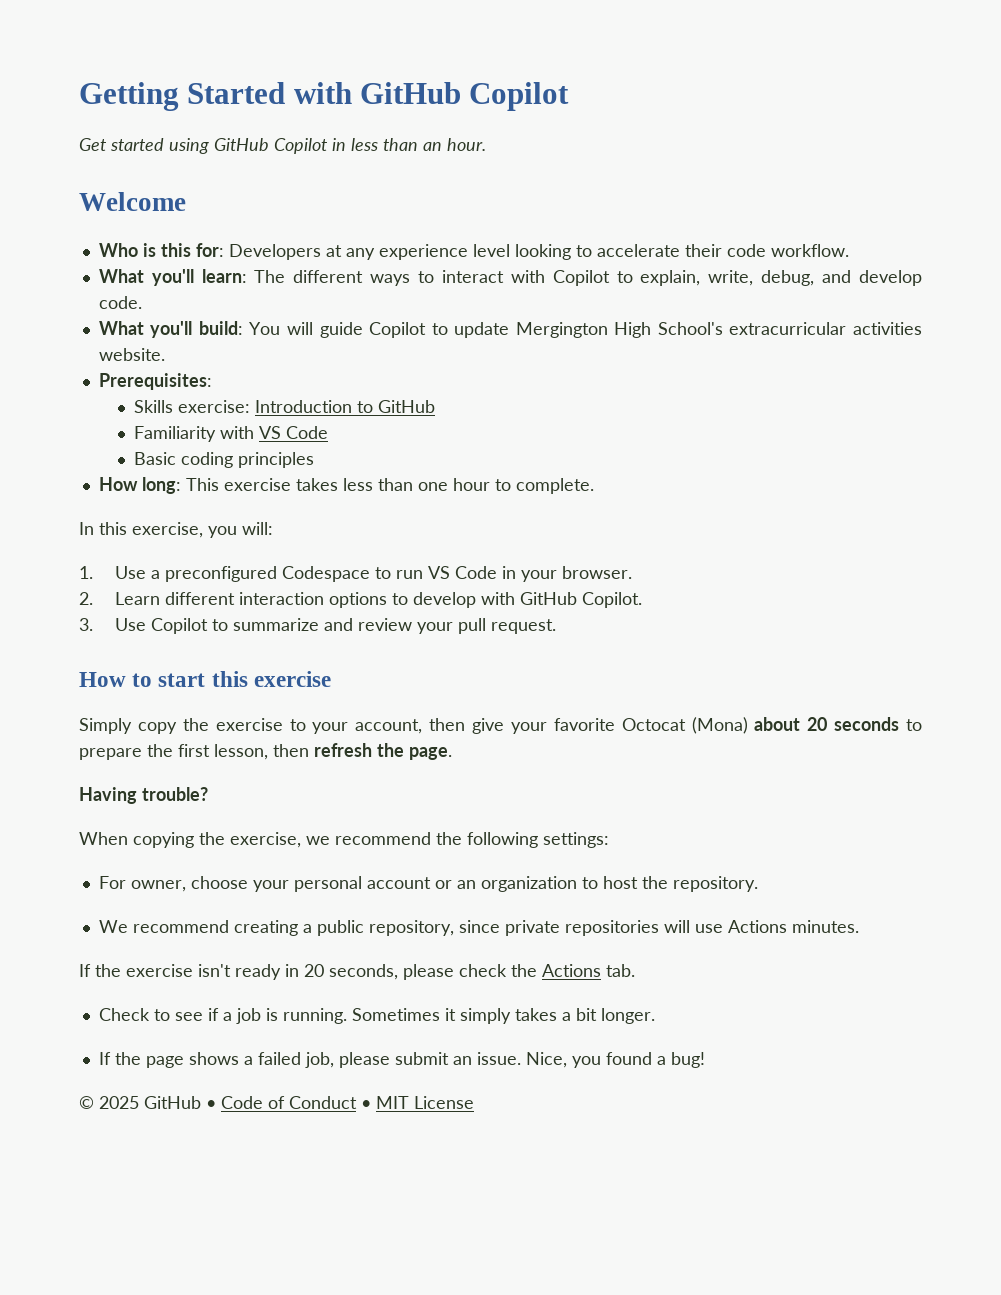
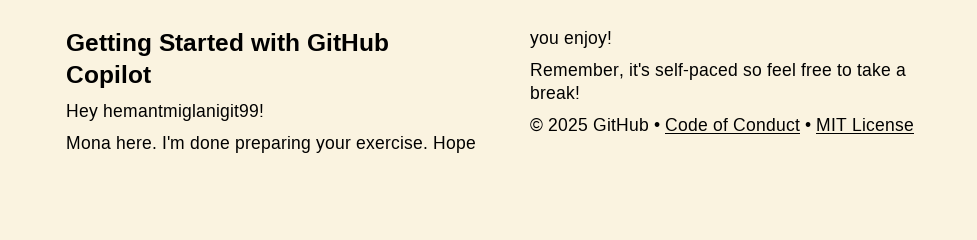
[79,138,486,154] [79,192,186,211] [98,243,849,260] [98,269,922,286] [98,296,142,309] [98,321,923,338] [98,348,165,361] [98,373,212,390] [134,400,436,413] [134,426,329,442] [134,452,315,468] [98,477,594,494] [79,522,273,538] [79,566,632,582] [79,592,642,608] [79,618,556,634] [79,671,331,687] [79,717,922,734] [79,743,452,760] [79,787,208,804] [79,832,609,848] [98,876,758,892] [98,920,859,936] [79,964,635,980] [98,1008,655,1024] [98,1052,705,1068] Get started using GitHub Copilot in less than an hour. // Welcome // Who is this for: Developers at any experience level looking to accelerate their code workflow. // What you'll learn: The different ways to interact with Copilot to explain, write, debug, and develop code. // What you'll build: You will guide Copilot to update Mergington High School's extracurricular activities website. // Prerequisites: // Skills exercise: Introduction to GitHub // Familiarity with VS Code // Basic coding principles // How long: This exercise takes less than one hour to complete. // In this exercise, you will: // 1. Use a preconfigured Codespace to run VS Code in your browser. // 2. Learn different interaction options to develop with GitHub Copilot. // 3. Use Copilot to summarize and review your pull request. // How to start this exercise // Simply copy the exercise to your account, then give your favorite Octocat (Mona) about 20 seconds to prepare the first lesson, then refresh the page. // Having trouble? // When copying the exercise, we recommend the following settings: // For owner, choose your personal account or an organization to host the repository. // We recommend creating a public repository, since private repositories will use Actions minutes. // If the exercise isn't ready in 20 seconds, please check the Actions tab. // Check to see if a job is running. Sometimes it simply takes a bit longer. // If the page shows a failed job, please submit an issue. Nice, you found a bug! -> [66,104,264,121] [66,136,476,153] [530,31,612,48] [530,63,906,80] [530,86,580,99] Hey hemantmiglanigit99! // Mona here. I'm done preparing your exercise. Hope you enjoy! // Remember, it's self-paced so feel free to take a break!

